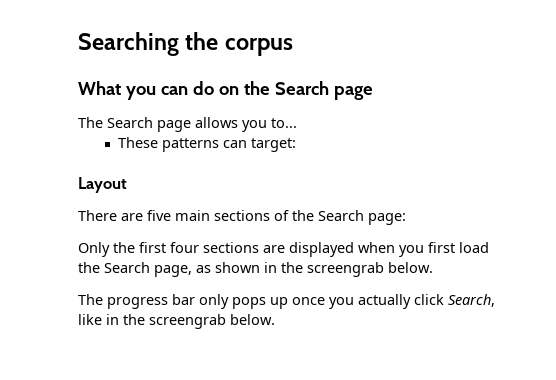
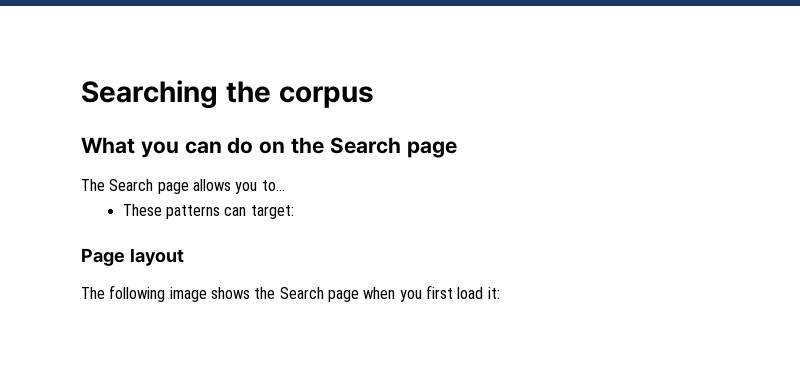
[78,177,127,193] [78,210,406,225] [78,242,489,257] [78,262,433,277] [78,294,495,309] [78,314,275,329] Layout // There are five main sections of the Search page: // Only the first four sections are displayed when you first load the Search page, as shown in the screengrab below. // The progress bar only pops up once you actually click Search, like in the screengrab below. -> [81,248,184,266] [81,285,500,302] Page layout // The following image shows the Search page when you first load it:

